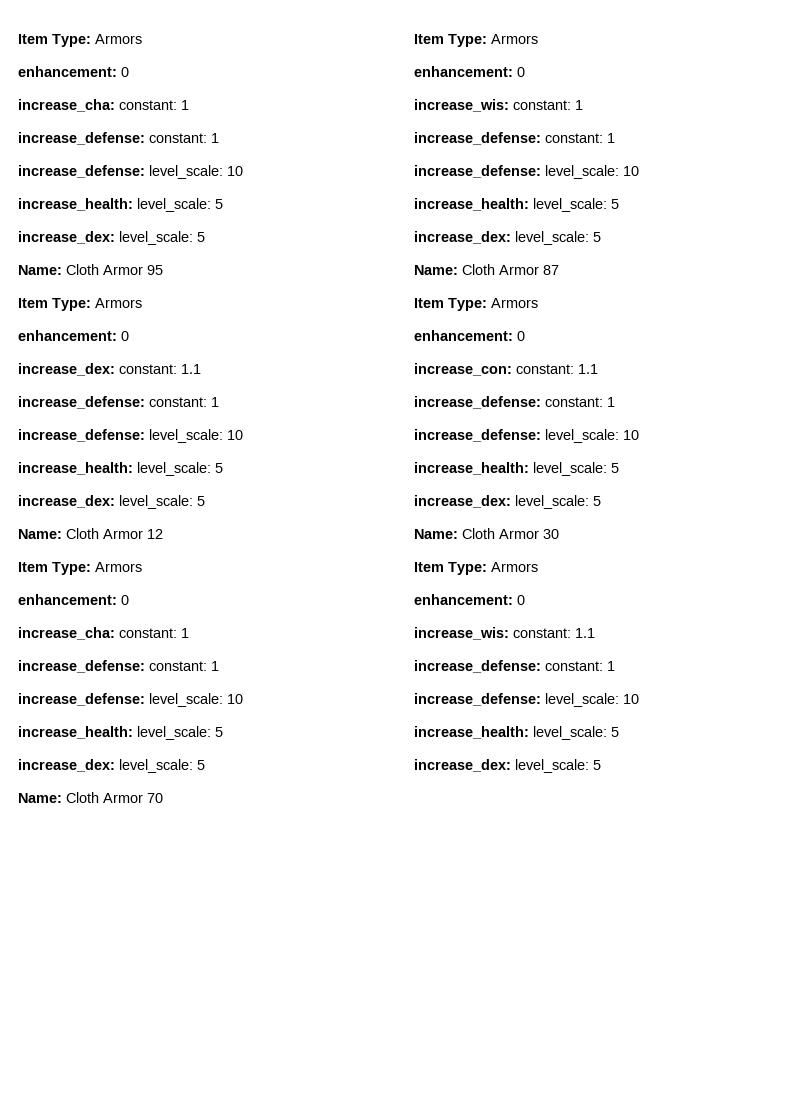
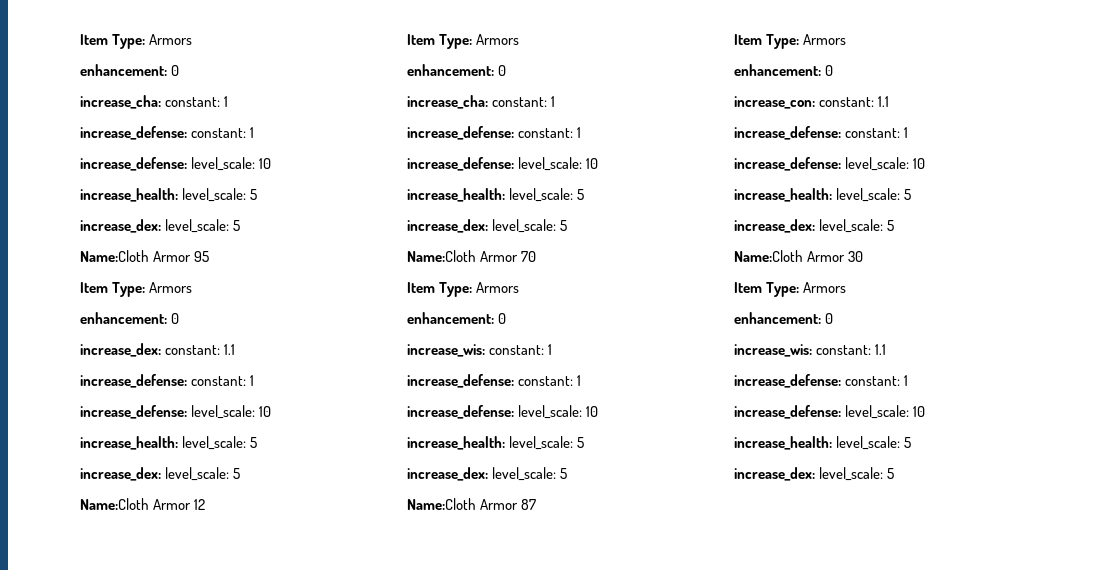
[18,264,99,275] Name: Cloth -> [80,250,149,262] Name:Cloth
[18,528,99,539] Name: Cloth -> [80,498,149,510] Name:Cloth
[18,792,99,803] Name: Cloth -> [407,250,476,262] Name:Cloth
[414,264,495,275] Name: Cloth -> [407,498,476,510] Name:Cloth
[414,528,495,539] Name: Cloth -> [734,250,803,262] Name:Cloth

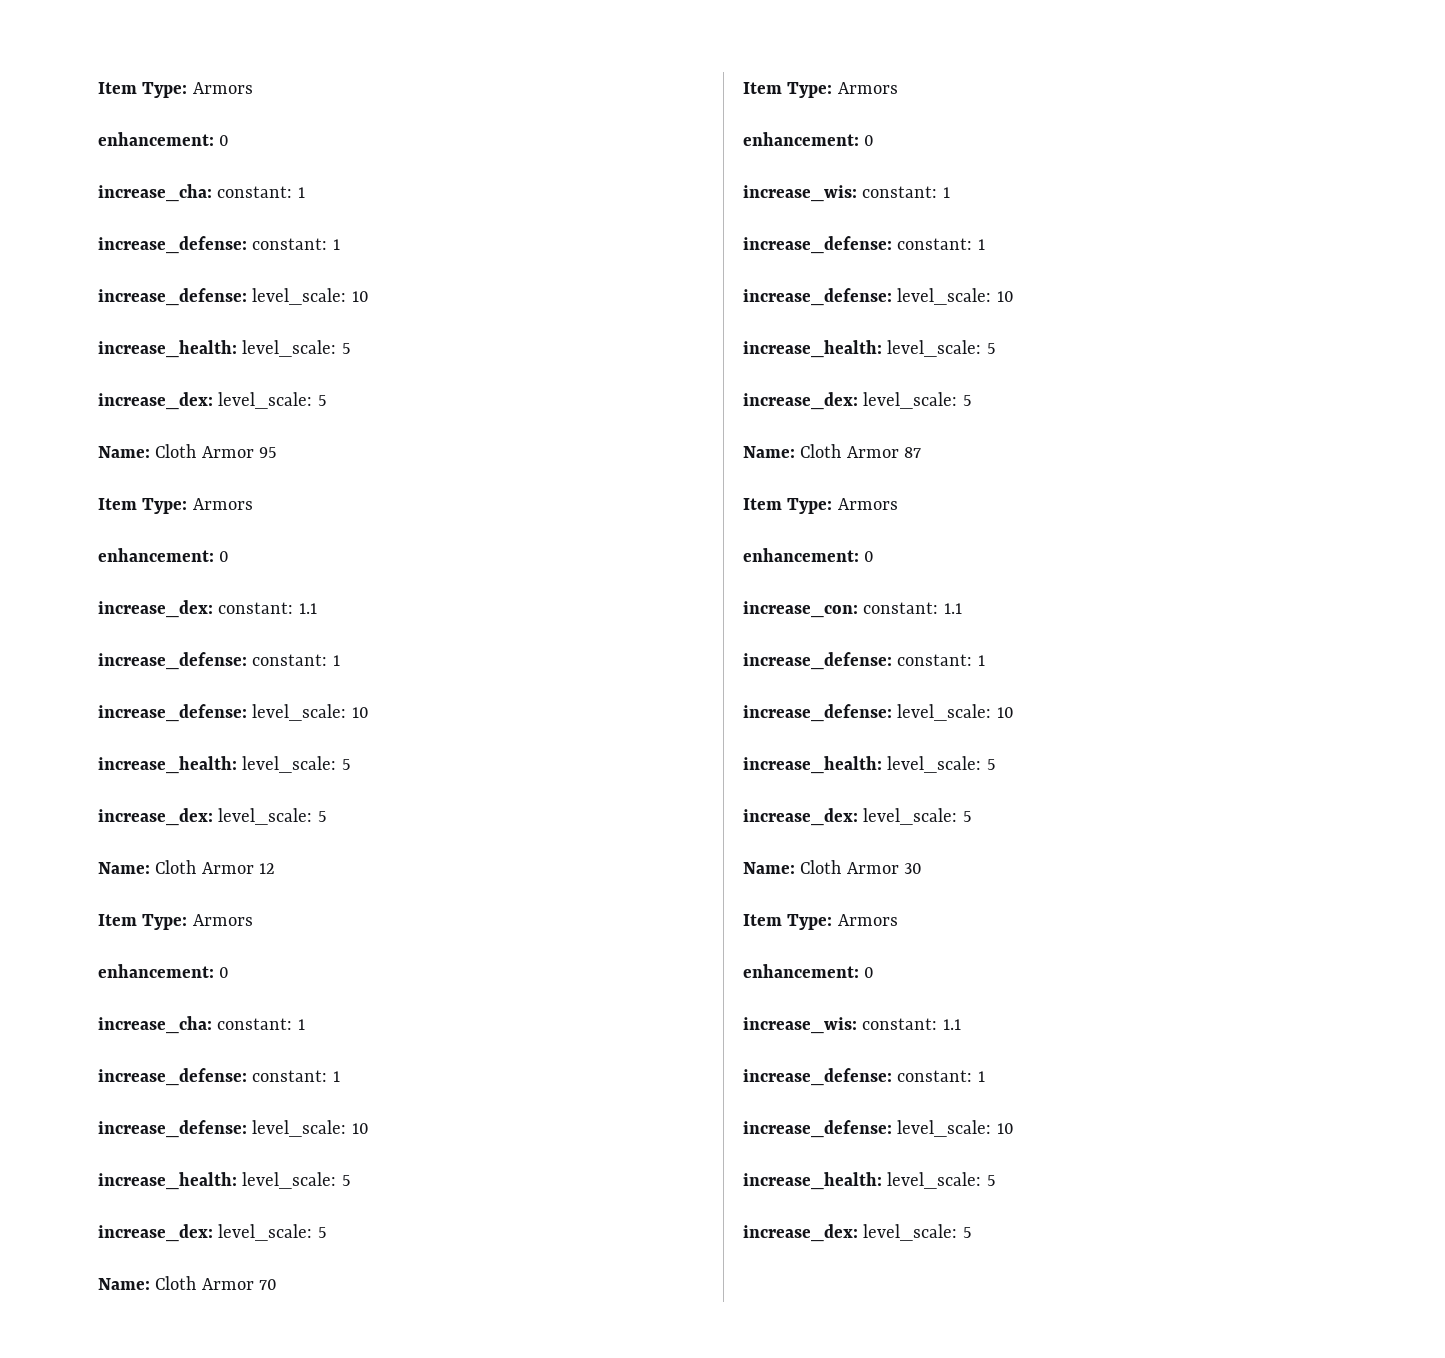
[80,250,149,262] Name:Cloth -> [98,444,197,458] Name: Cloth
[80,498,149,510] Name:Cloth -> [98,860,197,874] Name: Cloth
[407,250,476,262] Name:Cloth -> [98,1276,197,1290] Name: Cloth
[407,498,476,510] Name:Cloth -> [743,444,842,458] Name: Cloth
[734,250,803,262] Name:Cloth -> [743,860,842,874] Name: Cloth

